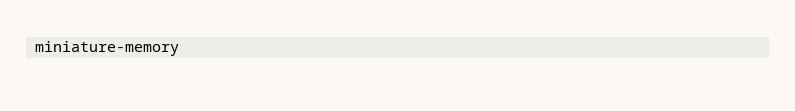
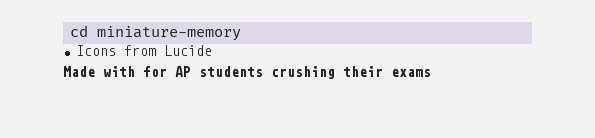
(35, 48) none -> [69,25,88,37] cd
(179, 48) none -> [75,45,212,56] [63,66,431,79] // Icons from Lucide // Made with for AP students crushing their exams

